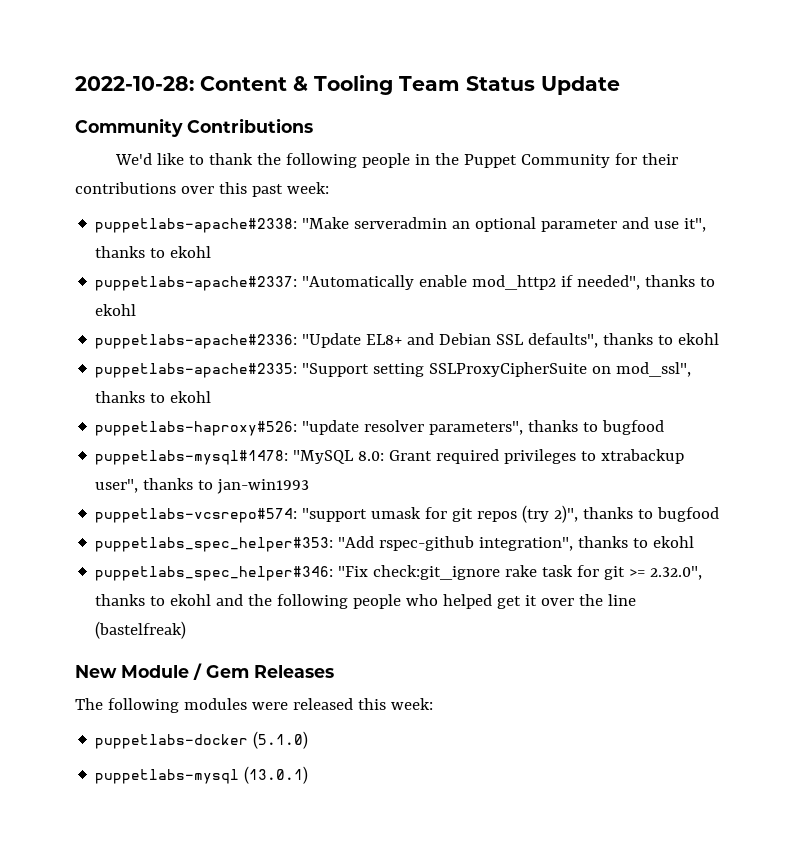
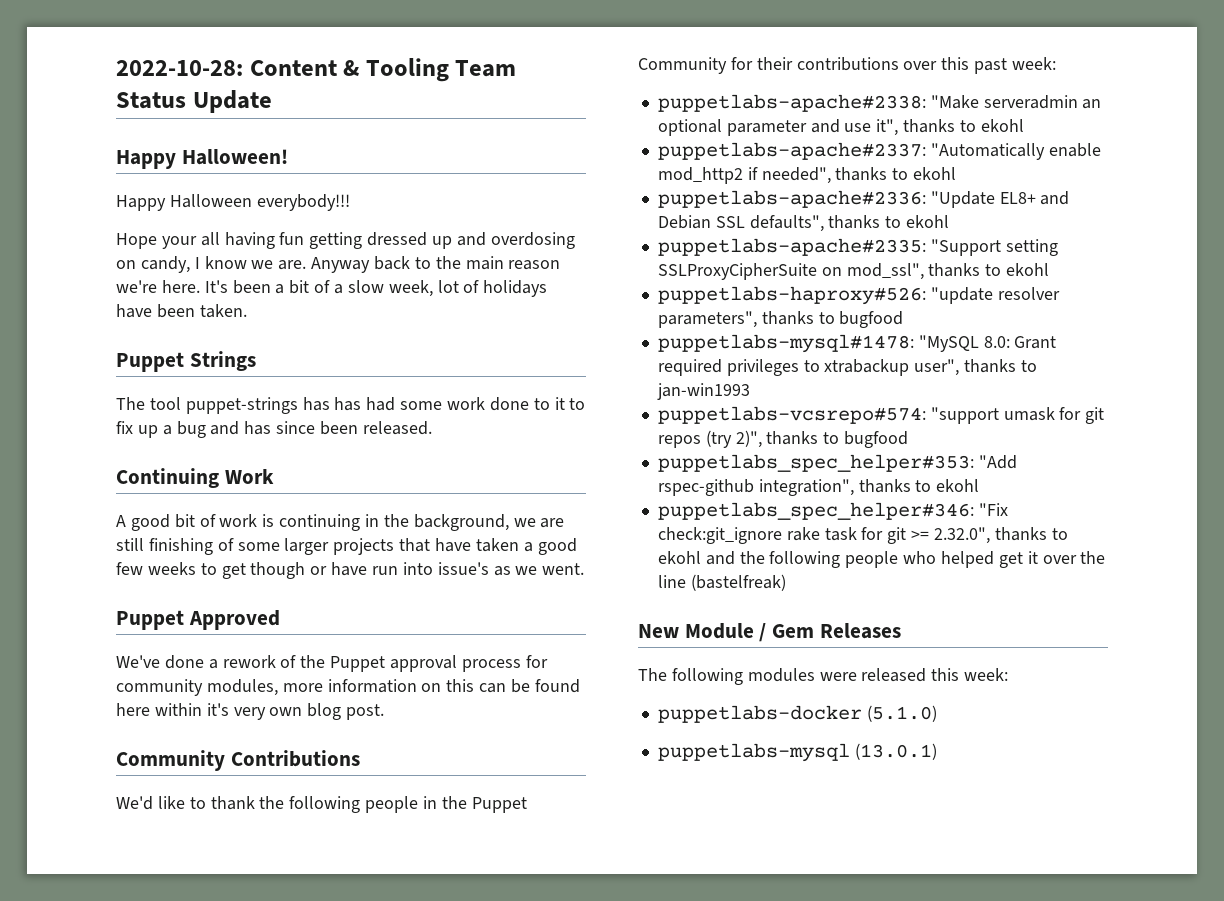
(620, 85) none -> [116,149,288,169] [116,194,350,211] [116,232,575,249] [116,256,561,273] [116,280,548,297] [116,304,247,318] [116,351,256,372] [116,397,586,414] [116,421,432,438] [116,468,274,488] [116,514,565,531] [116,538,577,555] [116,562,585,579] [116,610,280,630] [116,655,548,672] [116,679,580,696] [116,703,385,720] // Happy Halloween! // Happy Halloween everybody!!! // Hope your all having fun getting dressed up and overdosing on candy, I know we are. Anyway back to the main reason we're here. It's been a bit of a slow week, lot of holidays have been taken. // Puppet Strings // The tool puppet-strings has has had some work done to it to fix up a bug and has since been released. // Continuing Work // A good bit of work is continuing in the background, we are still finishing of some larger projects that have taken a good few weeks to get though or have run into issue's as we went. // Puppet Approved // We've done a rework of the Puppet approval process for community modules, more information on this can be found here within it's very own blog post.

